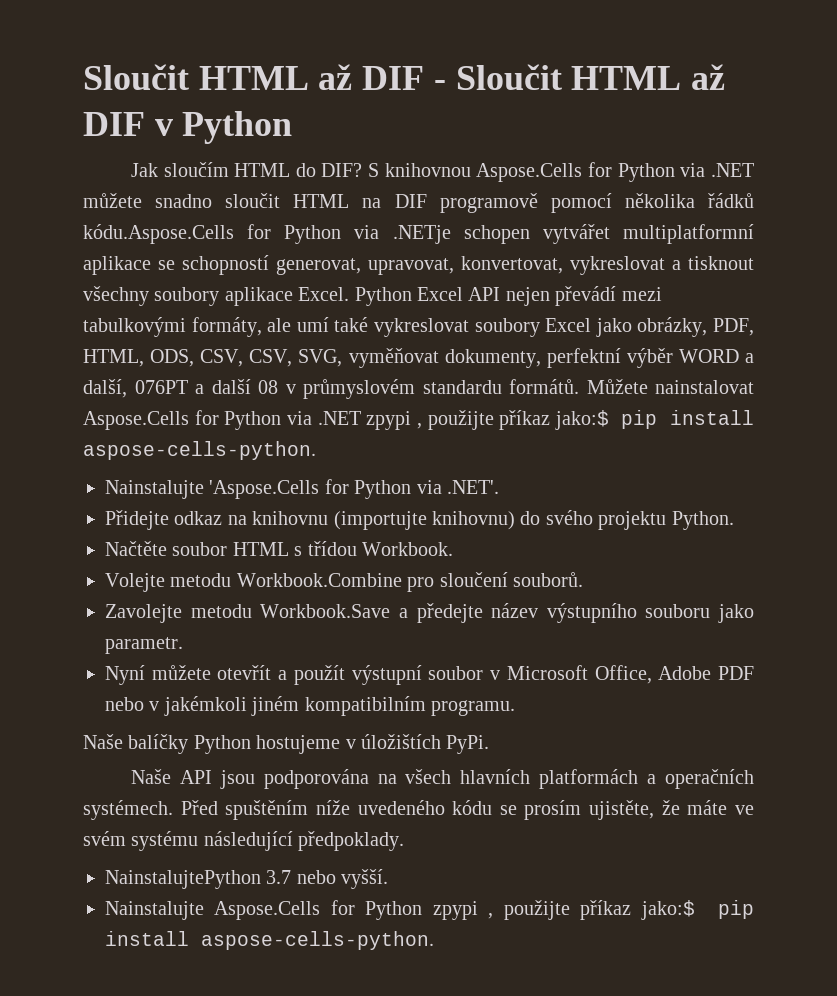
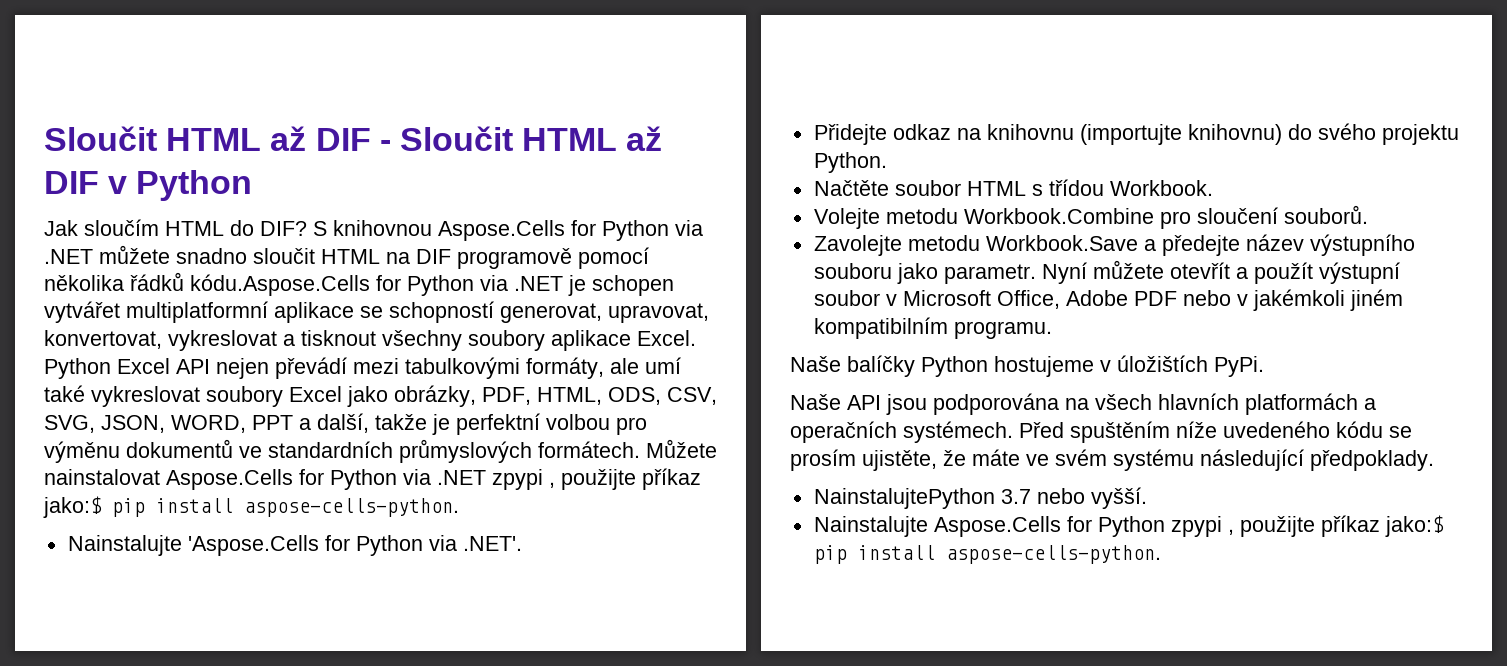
[392,225,451,244] .NETje -> [514,275,586,296] .NET je
[249,348,755,368] [83,379,579,399] CSV, SVG, vyměňovat dokumenty, perfektní výběr WORD a další, 076PT a další 08 v průmyslovém standardu formátů. -> [44,413,647,435] [44,439,640,463] SVG, JSON, WORD, PPT a další, takže je perfektní volbou pro výměnu dokumentů ve standardních průmyslových formátech.
(183, 645) // -> (1036, 274) none

